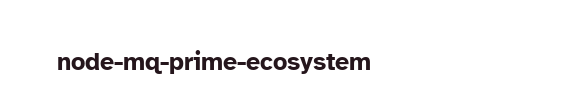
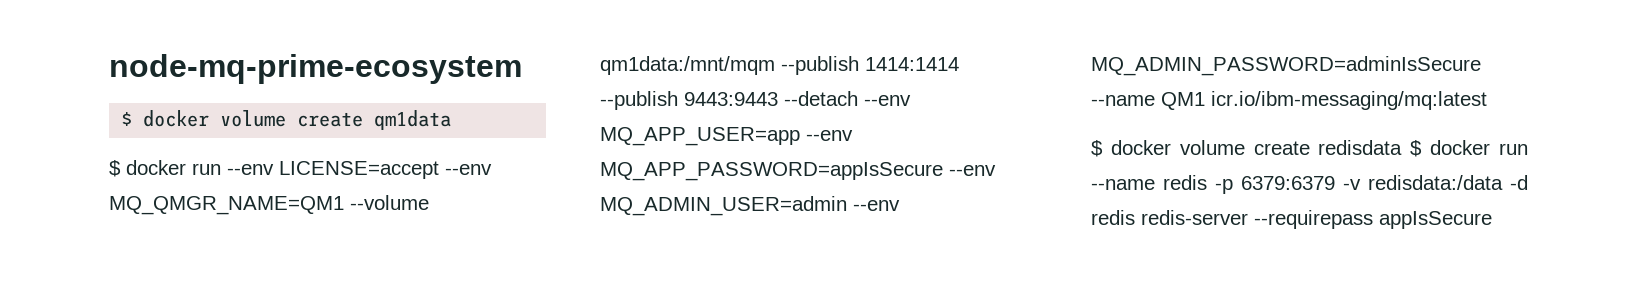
(371, 62) none -> [121,110,452,130] [109,160,492,179] [109,195,429,215] [600,56,959,75] [600,91,911,110] [600,127,853,146] [600,162,996,181] [600,196,900,216] [1091,56,1481,76] [1091,91,1487,110] [1091,140,1528,157] [1091,175,1528,194] [1091,210,1492,229] // $ docker volume create qm1data // $ docker run --env LICENSE=accept --env MQ_QMGR_NAME=QM1 --volume qm1data:/mnt/mqm --publish 1414:1414 --publish 9443:9443 --detach --env MQ_APP_USER=app --env MQ_APP_PASSWORD=appIsSecure --env MQ_ADMIN_USER=admin --env MQ_ADMIN_PASSWORD=adminIsSecure --name QM1 icr.io/ibm-messaging/mq:latest // $ docker volume create redisdata $ docker run --name redis -p 6379:6379 -v redisdata:/data -d redis redis-server --requirepass appIsSecure

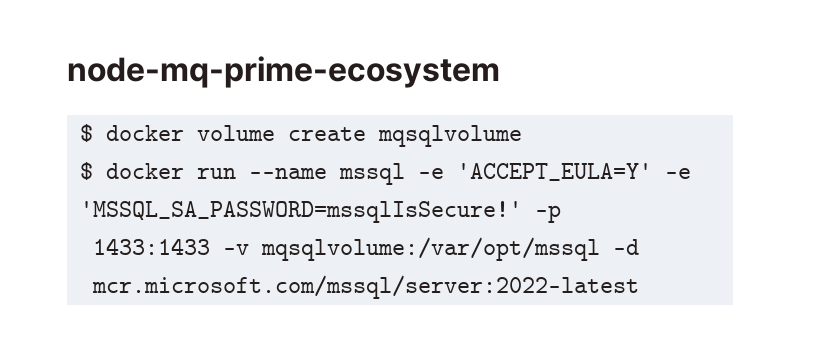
[374,110,452,130] [109,160,492,179] [109,195,429,215] [600,56,959,75] [600,91,911,110] [600,127,853,146] [600,162,996,181] [600,196,900,216] [1091,56,1481,76] [1091,91,1487,110] [1091,140,1528,157] [1091,175,1528,194] [1091,210,1492,229] qm1data // $ docker run --env LICENSE=accept --env MQ_QMGR_NAME=QM1 --volume qm1data:/mnt/mqm --publish 1414:1414 --publish 9443:9443 --detach --env MQ_APP_USER=app --env MQ_APP_PASSWORD=appIsSecure --env MQ_ADMIN_USER=admin --env MQ_ADMIN_PASSWORD=adminIsSecure --name QM1 icr.io/ibm-messaging/mq:latest // $ docker volume create redisdata $ docker run --name redis -p 6379:6379 -v redisdata:/data -d redis redis-server --requirepass appIsSecure -> [377,125,522,147] [79,162,691,185] [79,201,561,223] [92,237,639,261] [91,275,639,299] mqsqlvolume // $ docker run --name mssql -e 'ACCEPT_EULA=Y' -e 'MSSQL_SA_PASSWORD=mssqlIsSecure!' -p // 1433:1433 -v mqsqlvolume:/var/opt/mssql -d mcr.microsoft.com/mssql/server:2022-latest

